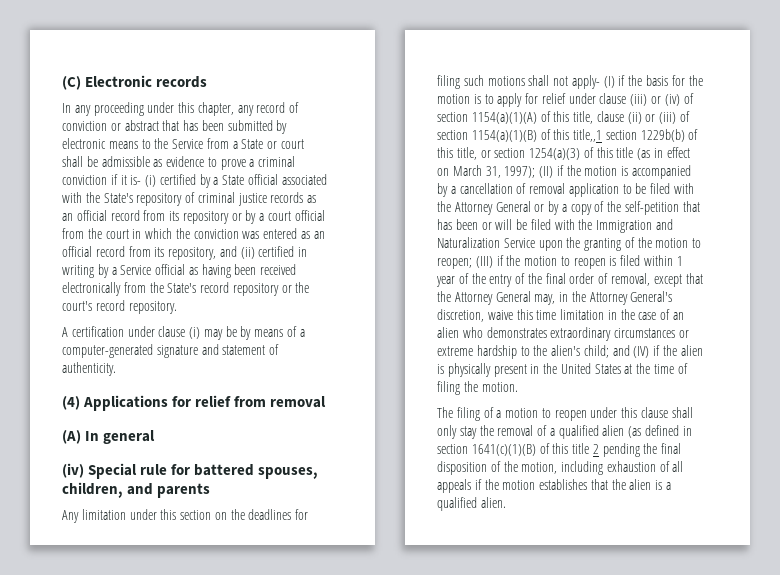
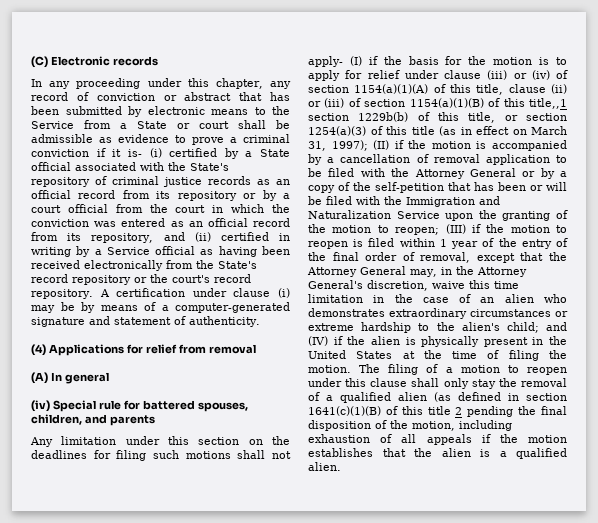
(177, 307) // -> (93, 294) none
(518, 387) // -> (351, 369) none

